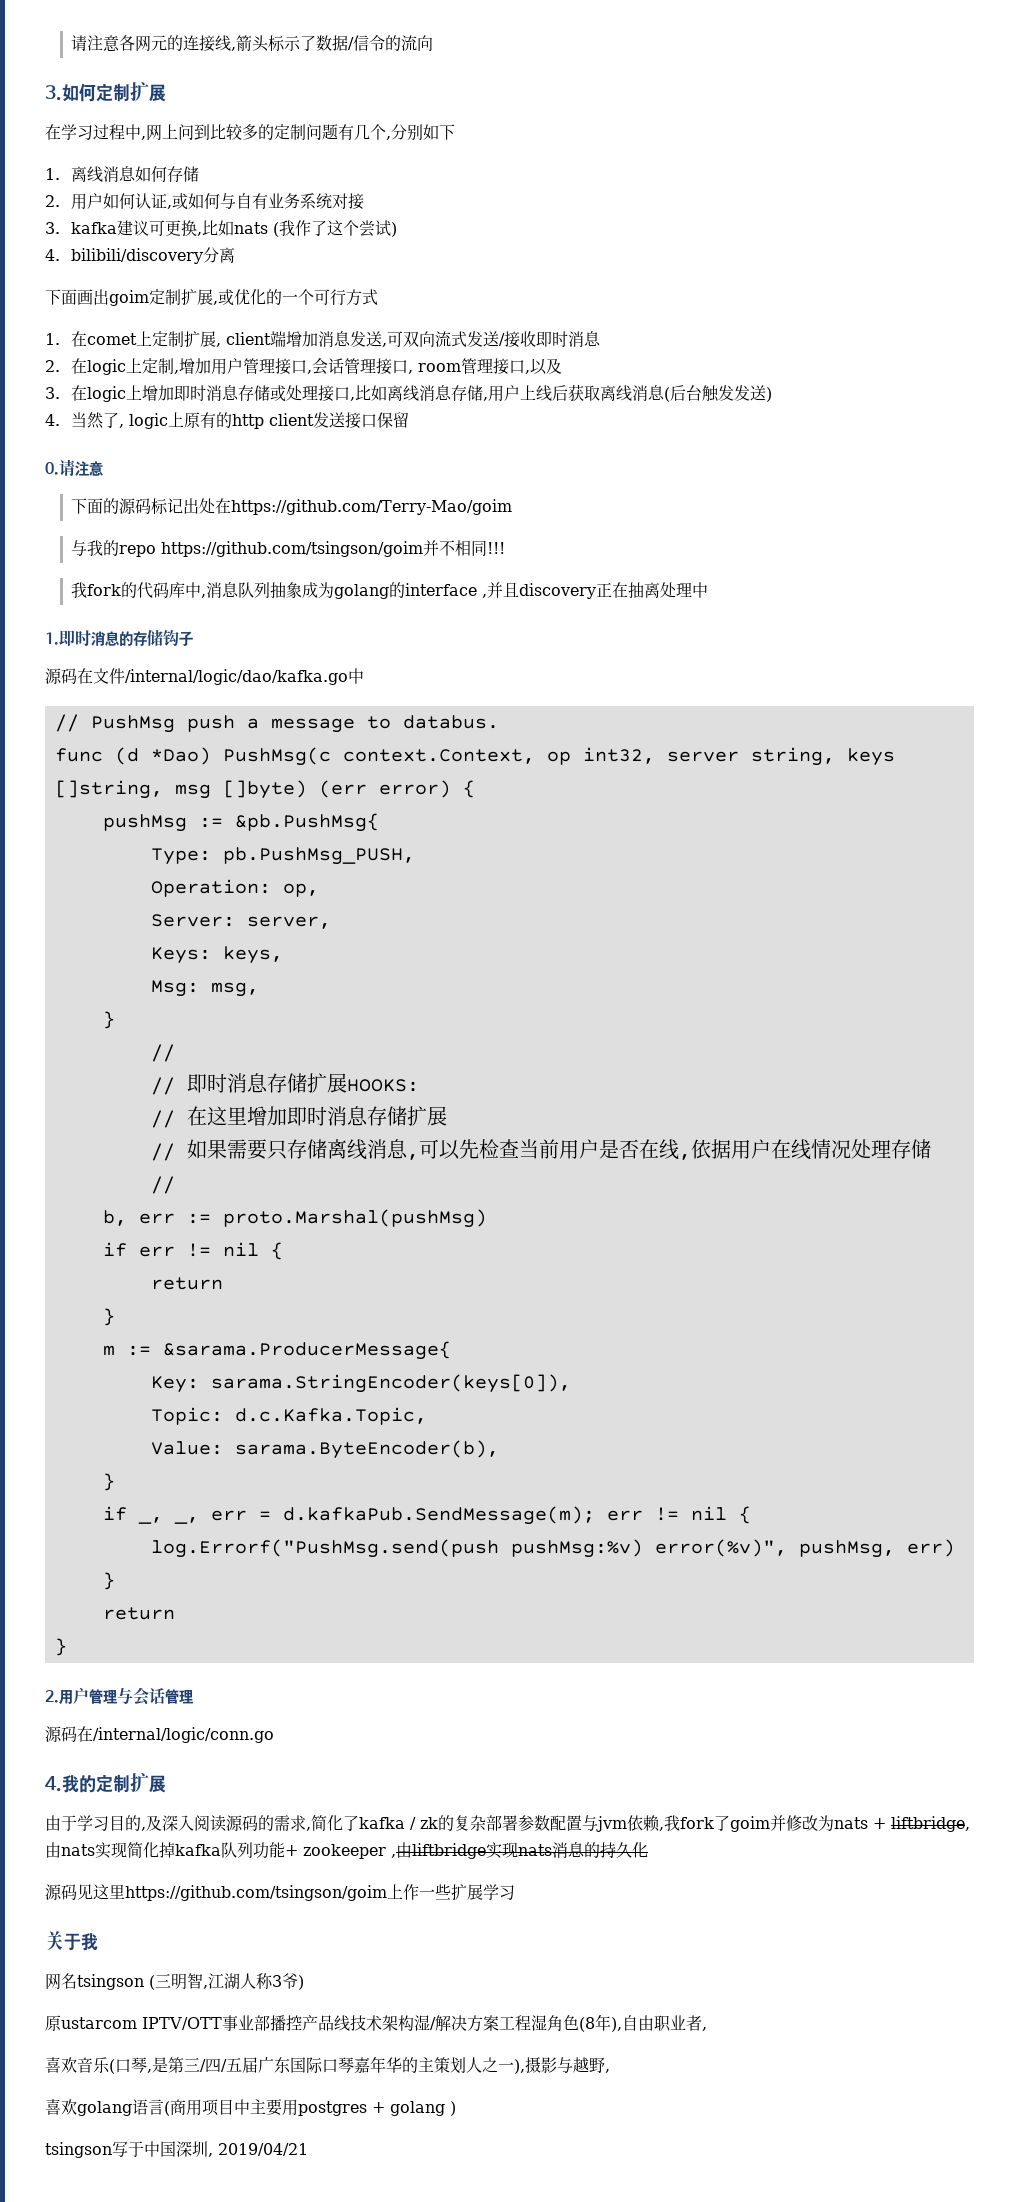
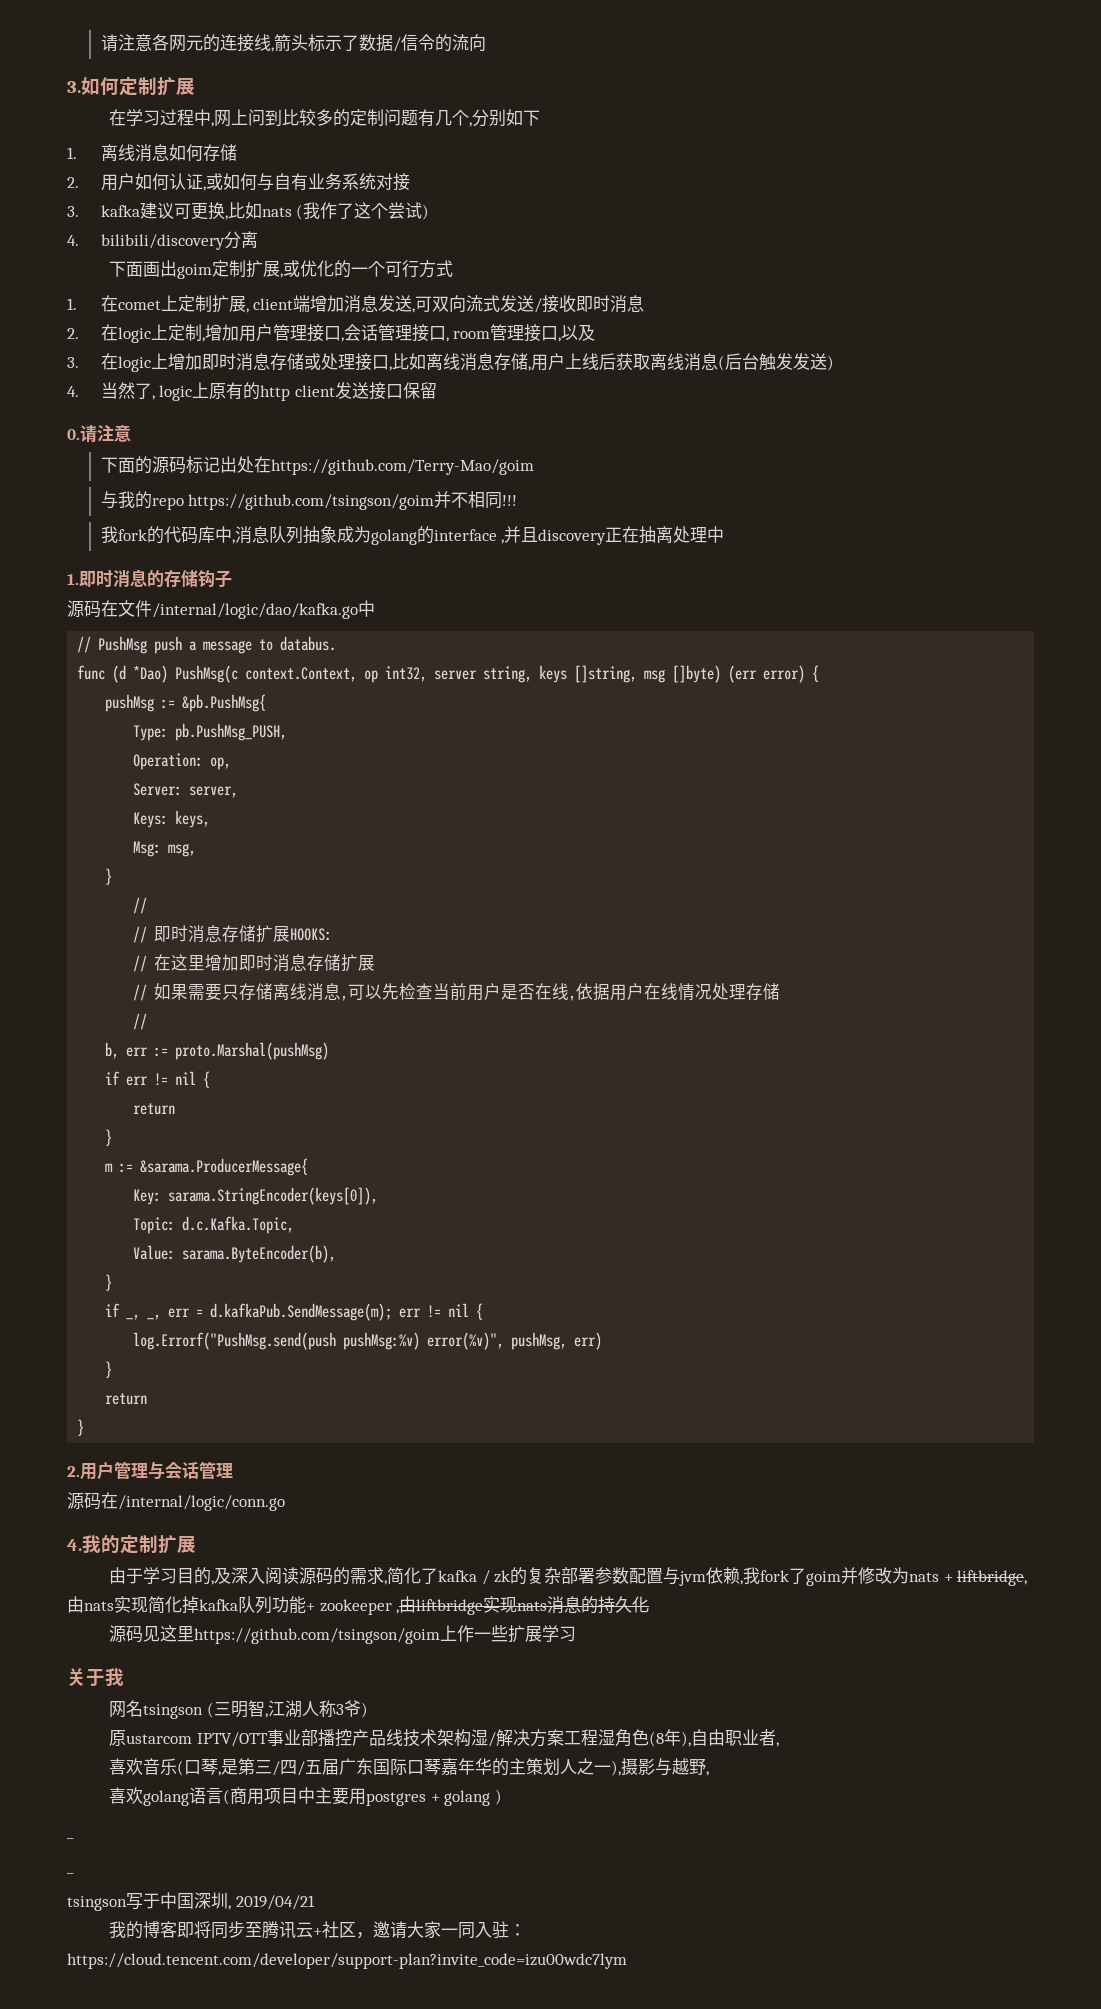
(456, 2108) none -> [67,1837,74,1839] [67,1872,74,1874] // _ // _
(308, 2149) none -> [108,1921,526,1939] [67,1953,627,1969] // 我的博客即将同步至腾讯云+社区，邀请大家一同入驻：https://cloud.tencent.com/developer/support-plan?invite_code=izu00wdc7lym

